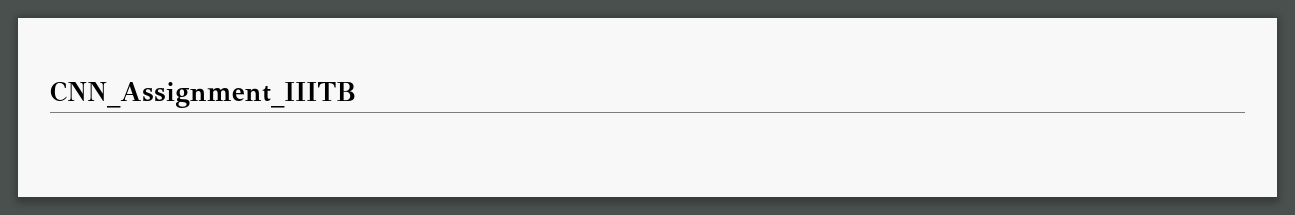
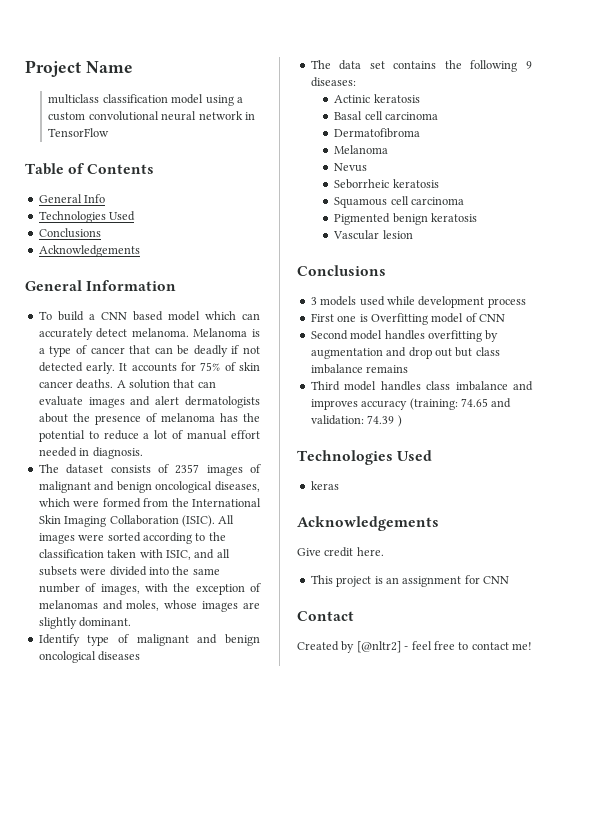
[50,81,357,108] CNN_Assignment_IIITB -> [25,60,133,77] [48,94,243,106] [48,111,255,121] [48,128,110,137] [25,163,155,175] [38,194,106,203] [38,211,136,223] [38,228,101,238] [38,245,140,257] [25,280,177,291] [38,311,260,321] [38,328,260,340] [38,345,260,357] [38,362,261,374] [38,379,216,389] [38,396,260,408] [38,413,260,425] [38,430,260,442] [38,447,143,459] [38,464,261,476] [38,481,260,493] [38,498,261,508] [38,515,235,527] [38,532,226,544] [38,549,230,560] [38,566,220,576] [38,583,261,595] [38,600,260,612] [38,617,132,629] [38,634,260,646] [38,651,141,663] [310,60,532,72] [310,77,356,87] [334,94,420,103] [334,111,438,120] [334,128,421,138] [334,145,389,154] [334,163,368,172] [334,179,439,189] [334,196,464,208] [334,213,477,225] [333,230,413,240] [297,265,386,276] [310,296,526,308] [310,313,505,325] [310,330,499,342] [310,347,500,359] [310,364,409,374] [310,381,533,391] [310,398,512,410] [310,415,402,427] [297,450,433,465] [310,481,339,490] [297,516,439,531] [297,547,384,557] [310,575,509,587] [297,611,354,621] [297,641,532,653] Project Name // multiclass classification model using a custom convolutional neural network in TensorFlow // Table of Contents // General Info // Technologies Used // Conclusions // Acknowledgements // General Information // To build a CNN based model which can accurately detect melanoma. Melanoma is a type of cancer that can be deadly if not detected early. It accounts for 75% of skin cancer deaths. A solution that can evaluate images and alert dermatologists about the presence of melanoma has the potential to reduce a lot of manual effort needed in diagnosis. // The dataset consists of 2357 images of malignant and benign oncological diseases, which were formed from the International Skin Imaging Collaboration (ISIC). All images were sorted according to the classification taken with ISIC, and all subsets were divided into the same number of images, with the exception of melanomas and moles, whose images are slightly dominant. // Identify type of malignant and benign oncological diseases // The data set contains the following 9 diseases: // Actinic keratosis // Basal cell carcinoma // Dermatofibroma // Melanoma // Nevus // Seborrheic keratosis // Squamous cell carcinoma // Pigmented benign keratosis // Vascular lesion // Conclusions // 3 models used while development process // First one is Overfitting model of CNN // Second model handles overfitting by augmentation and drop out but class imbalance remains // Third model handles class imbalance and improves accuracy (training: 74.65 and validation: 74.39 ) // Technologies Used // keras // Acknowledgements // Give credit here. // This project is an assignment for CNN // Contact // Created by [@nltr2] - feel free to contact me!

